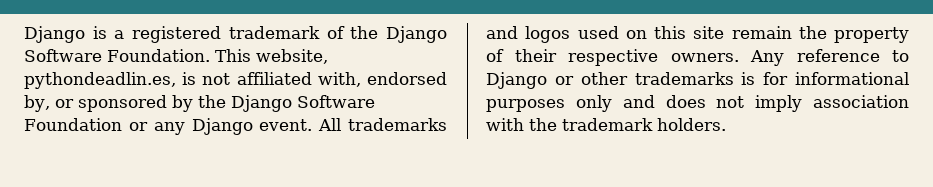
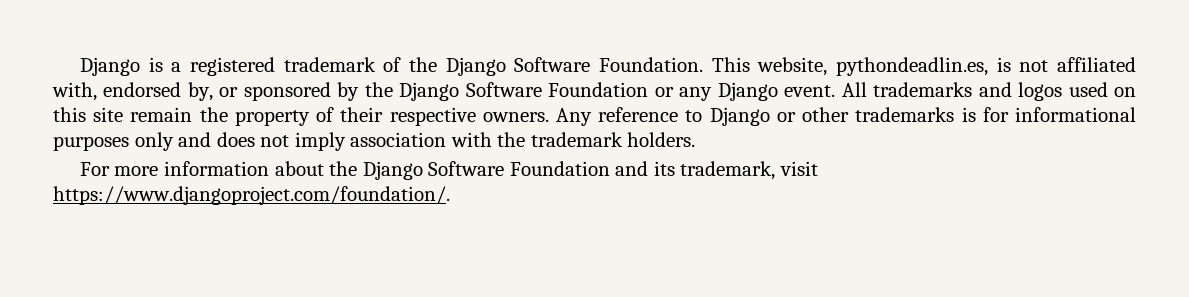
(726, 124) none -> [79,161,818,180] [53,186,450,205] // For more information about the Django Software Foundation and its trademark, visit https://www.djangoproject.com/foundation/.

